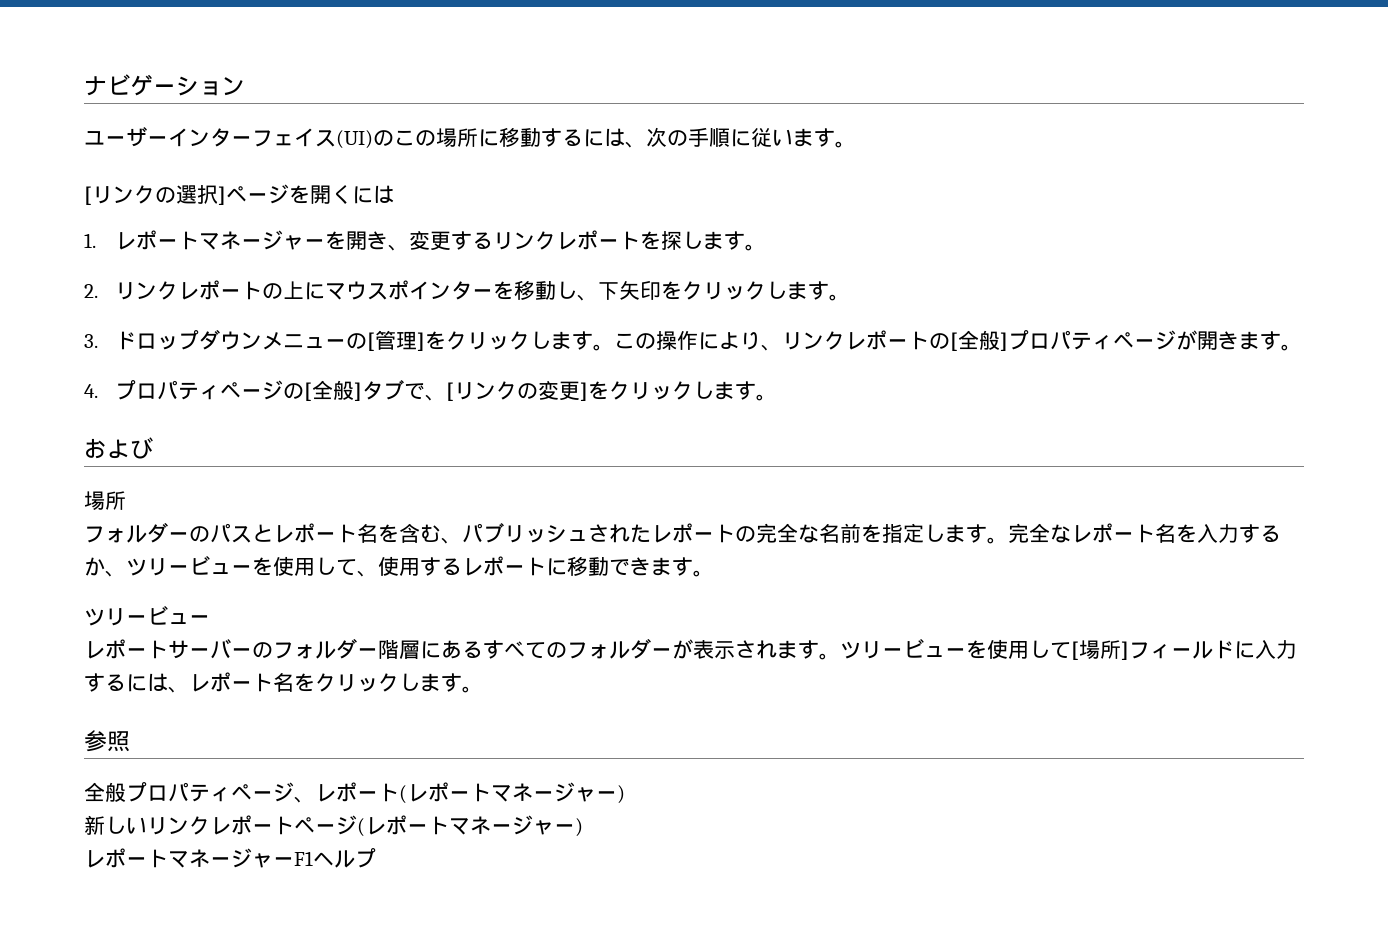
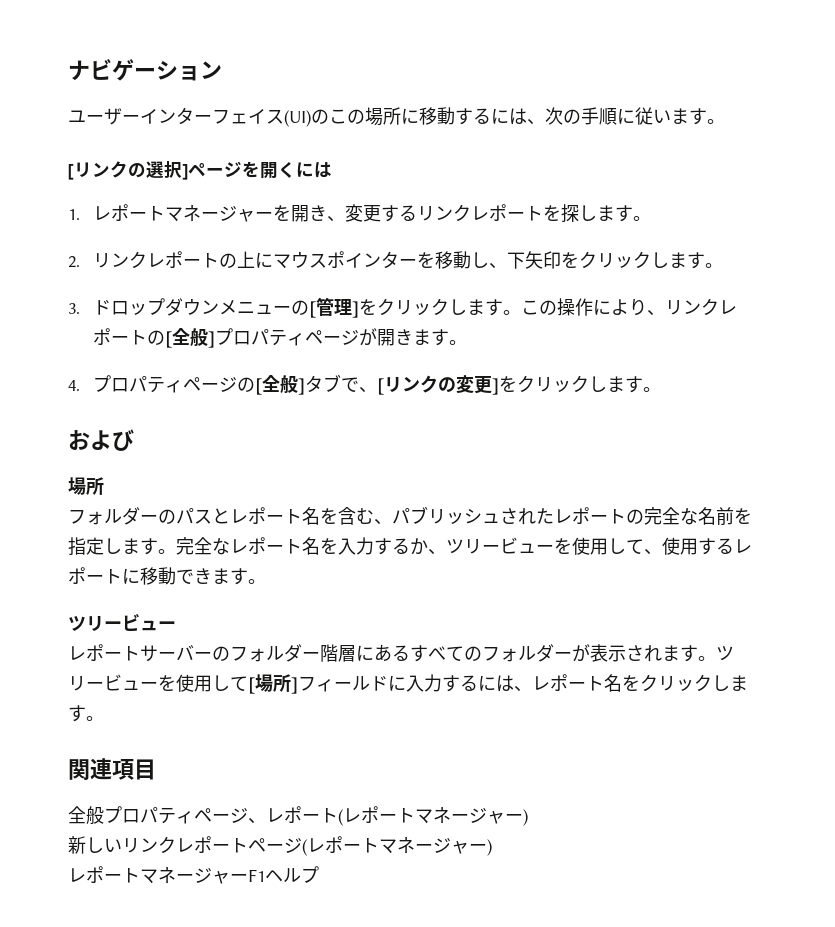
[84,730,130,752] 参照 -> [68,758,156,780] 関連項目

